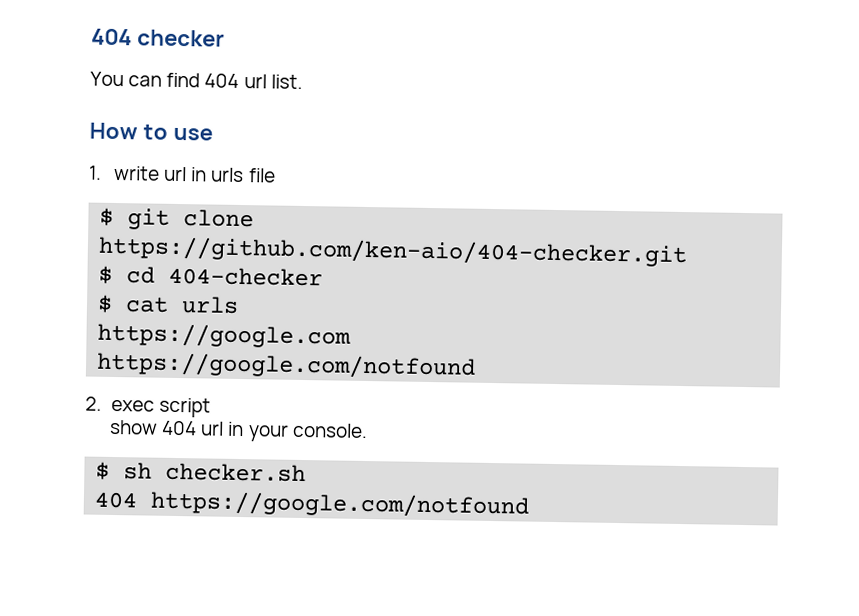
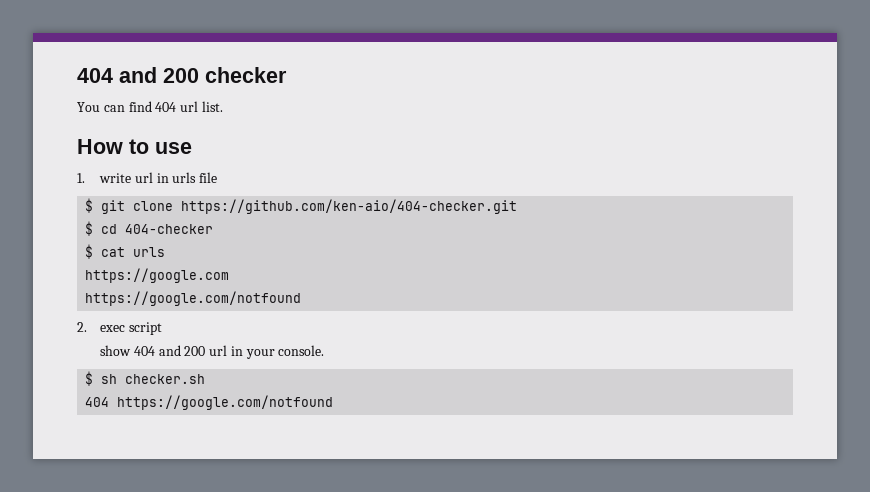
[91,28,132,46] 404 -> [77,67,199,83] 404 and 200
(198, 428) none -> [158,345,206,356] and 200

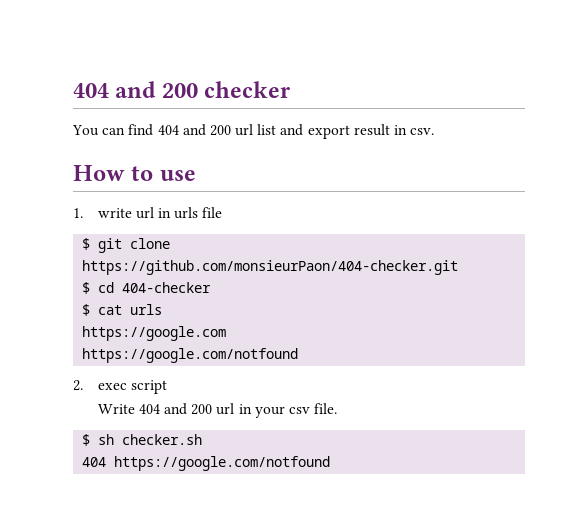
[180,101,223,112] url list. -> [182,124,435,139] and 200 url list and export result in csv.
[181,199,518,214] https://github.com/ken-aio/404-checker.git -> [82,260,459,275] https://github.com/monsieurPaon/404-checker.git
[100,345,132,356] show -> [97,404,135,414] Write
[278,345,325,356] console. -> [288,403,338,414] csv file.

